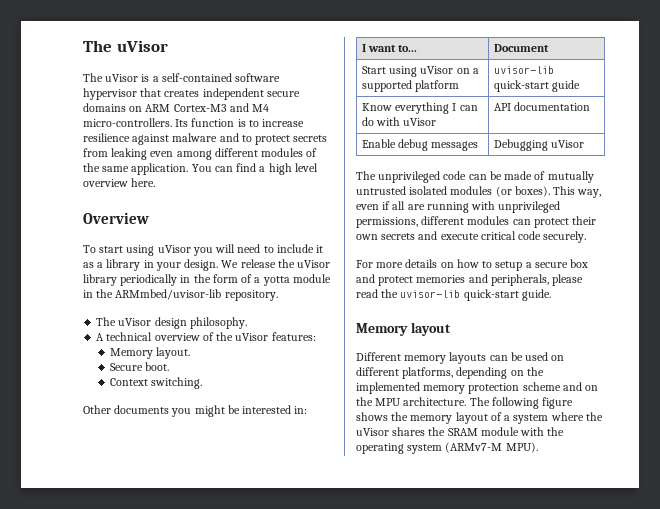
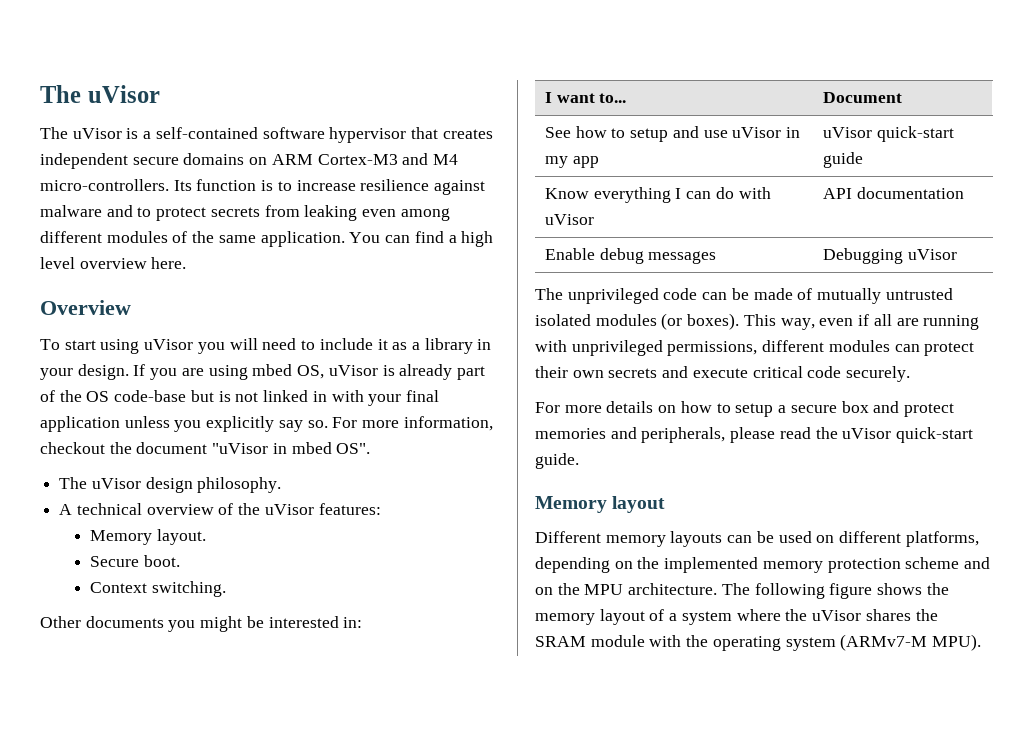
[221,259,331,268] [83,274,331,286] [83,289,278,301] We release the uVisor library periodically in the form of a yotta module in the ARMmbed/uvisor-lib repository. -> [133,364,485,380] [40,390,439,406] [40,416,493,432] [40,442,371,454] If you are using mbed OS, uVisor is already part of the OS code-base but is not linked in with your final application unless you explicitly say so. For more information, checkout the document "uVisor in mbed OS".
[361,66,479,77] [361,80,460,92] [493,66,554,74] Start using uVisor on a supported platform | uvisor-lib -> [544,126,801,142] [544,156,599,168] [822,127,872,138] See how to setup and use uVisor in my app | uVisor
[400,290,461,298] uvisor-lib -> [842,428,892,439] uVisor

